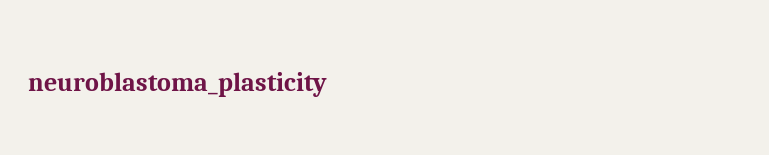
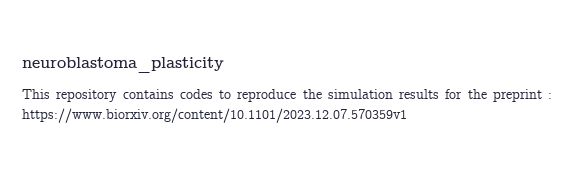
(327, 84) none -> [22,89,552,102] [22,108,407,123] // This repository contains codes to reproduce the simulation results for the preprint : https://www.biorxiv.org/content/10.1101/2023.12.07.570359v1

